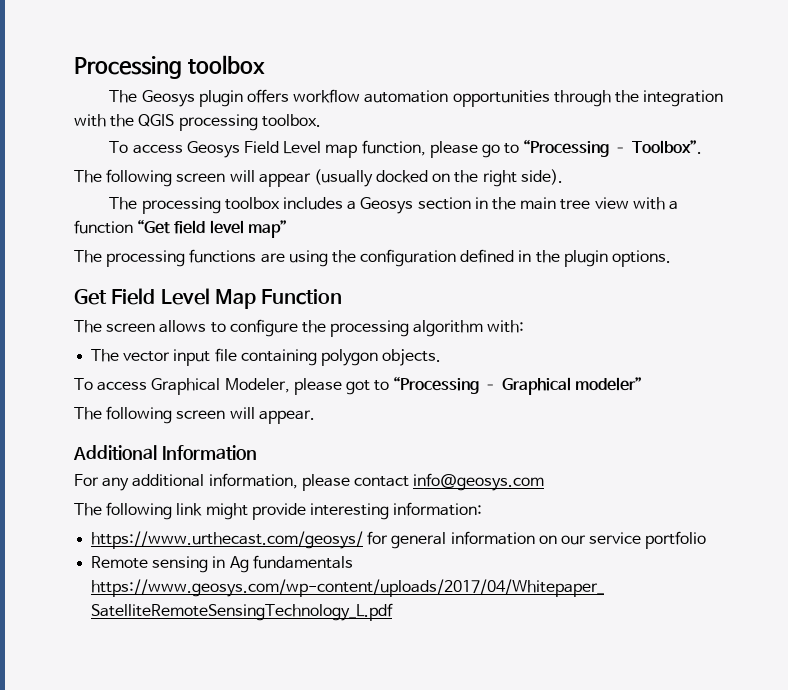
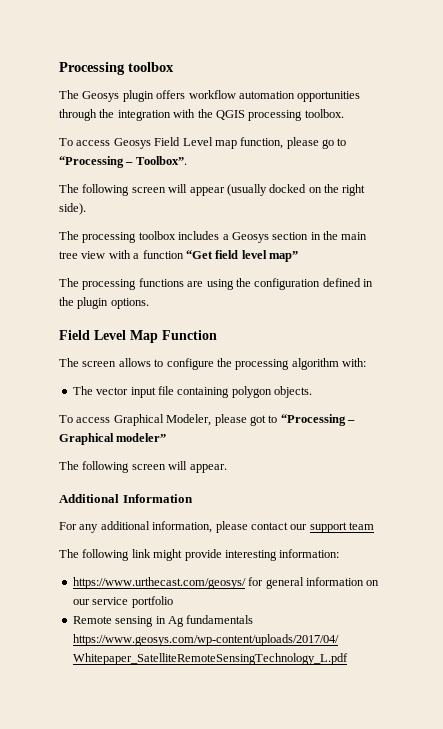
[74,289,107,305] Get -> (149, 303) none
[413,473,545,491] info@geosys.com -> [290,522,374,533] our support team

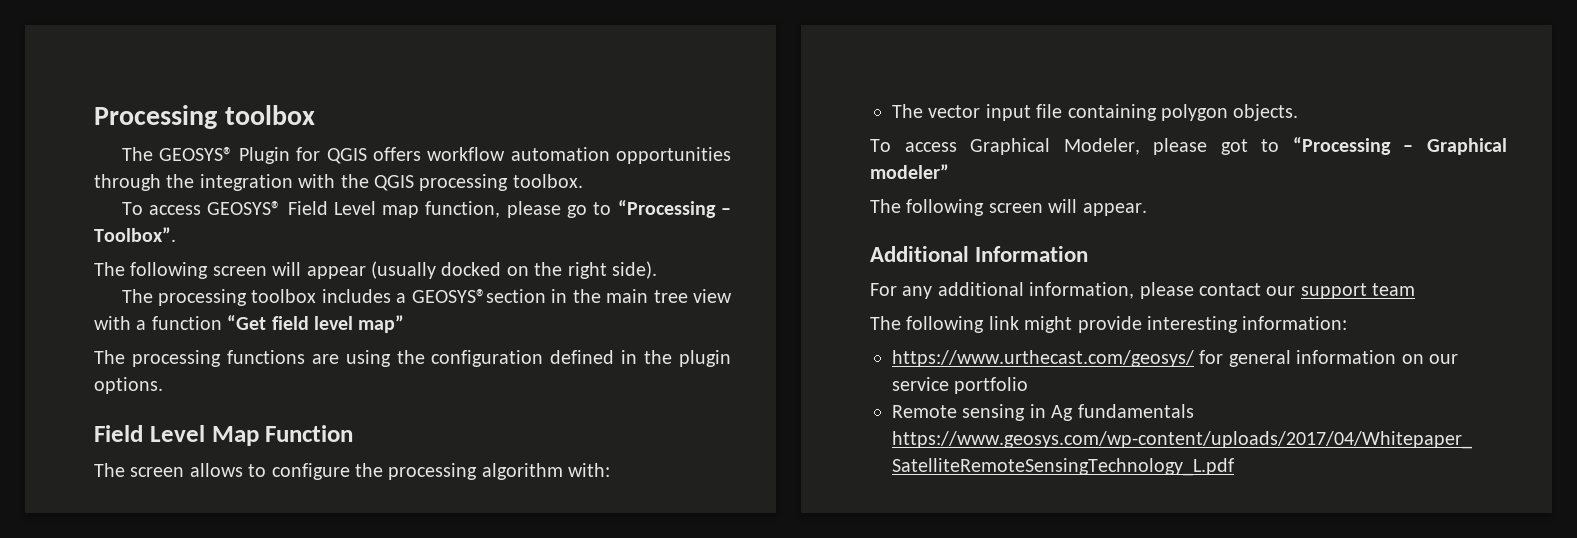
[82,90,154,102] Geosys plugin -> [158,147,367,164] GEOSYS® Plugin for QGIS
[113,138,151,149] Geosys -> [207,201,282,215] GEOSYS®
[231,232,309,243] Geosys section -> [411,289,546,303] GEOSYS®section

